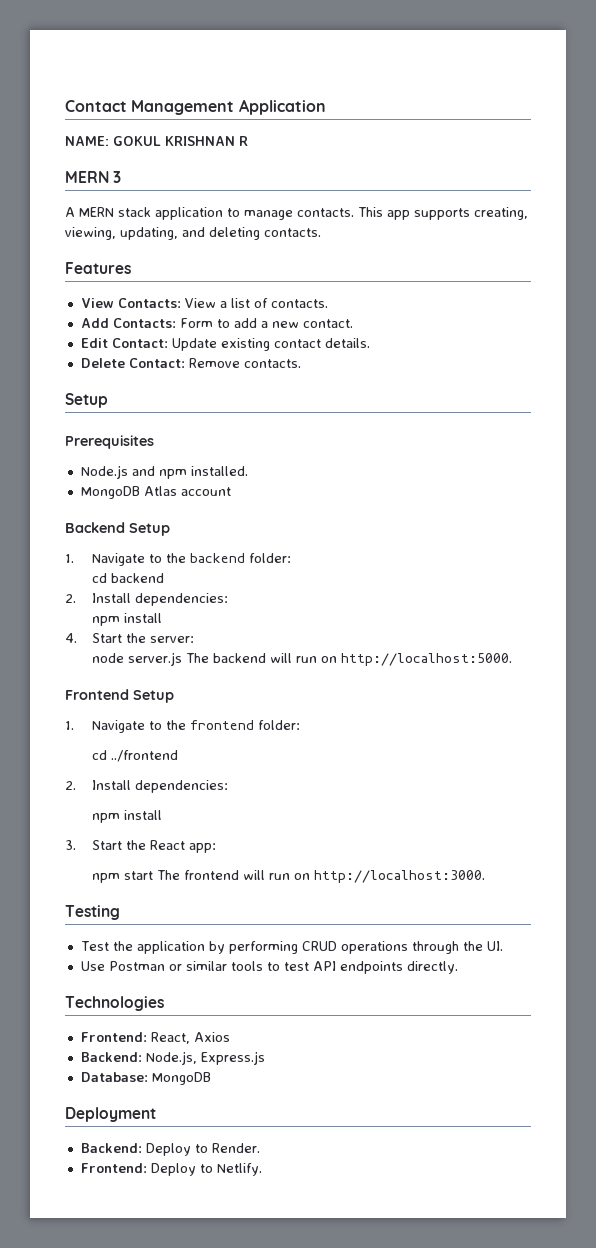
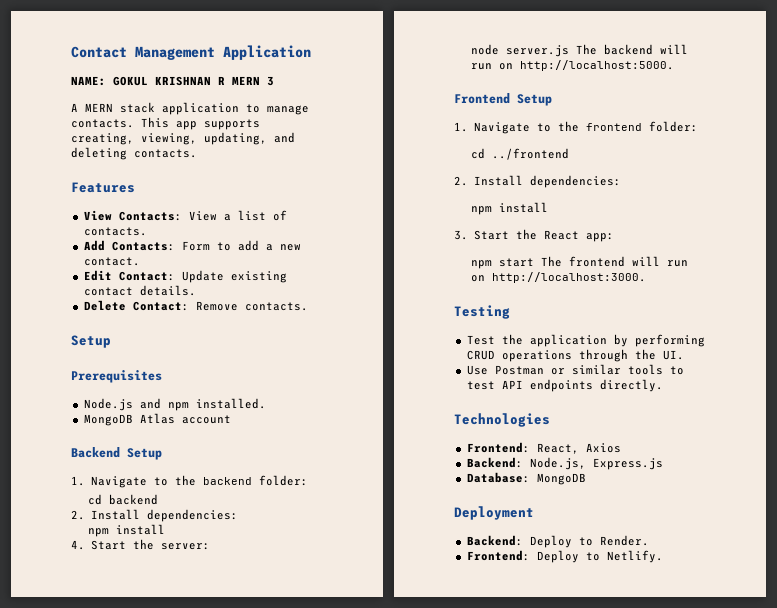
(248, 141) // -> (225, 80) none

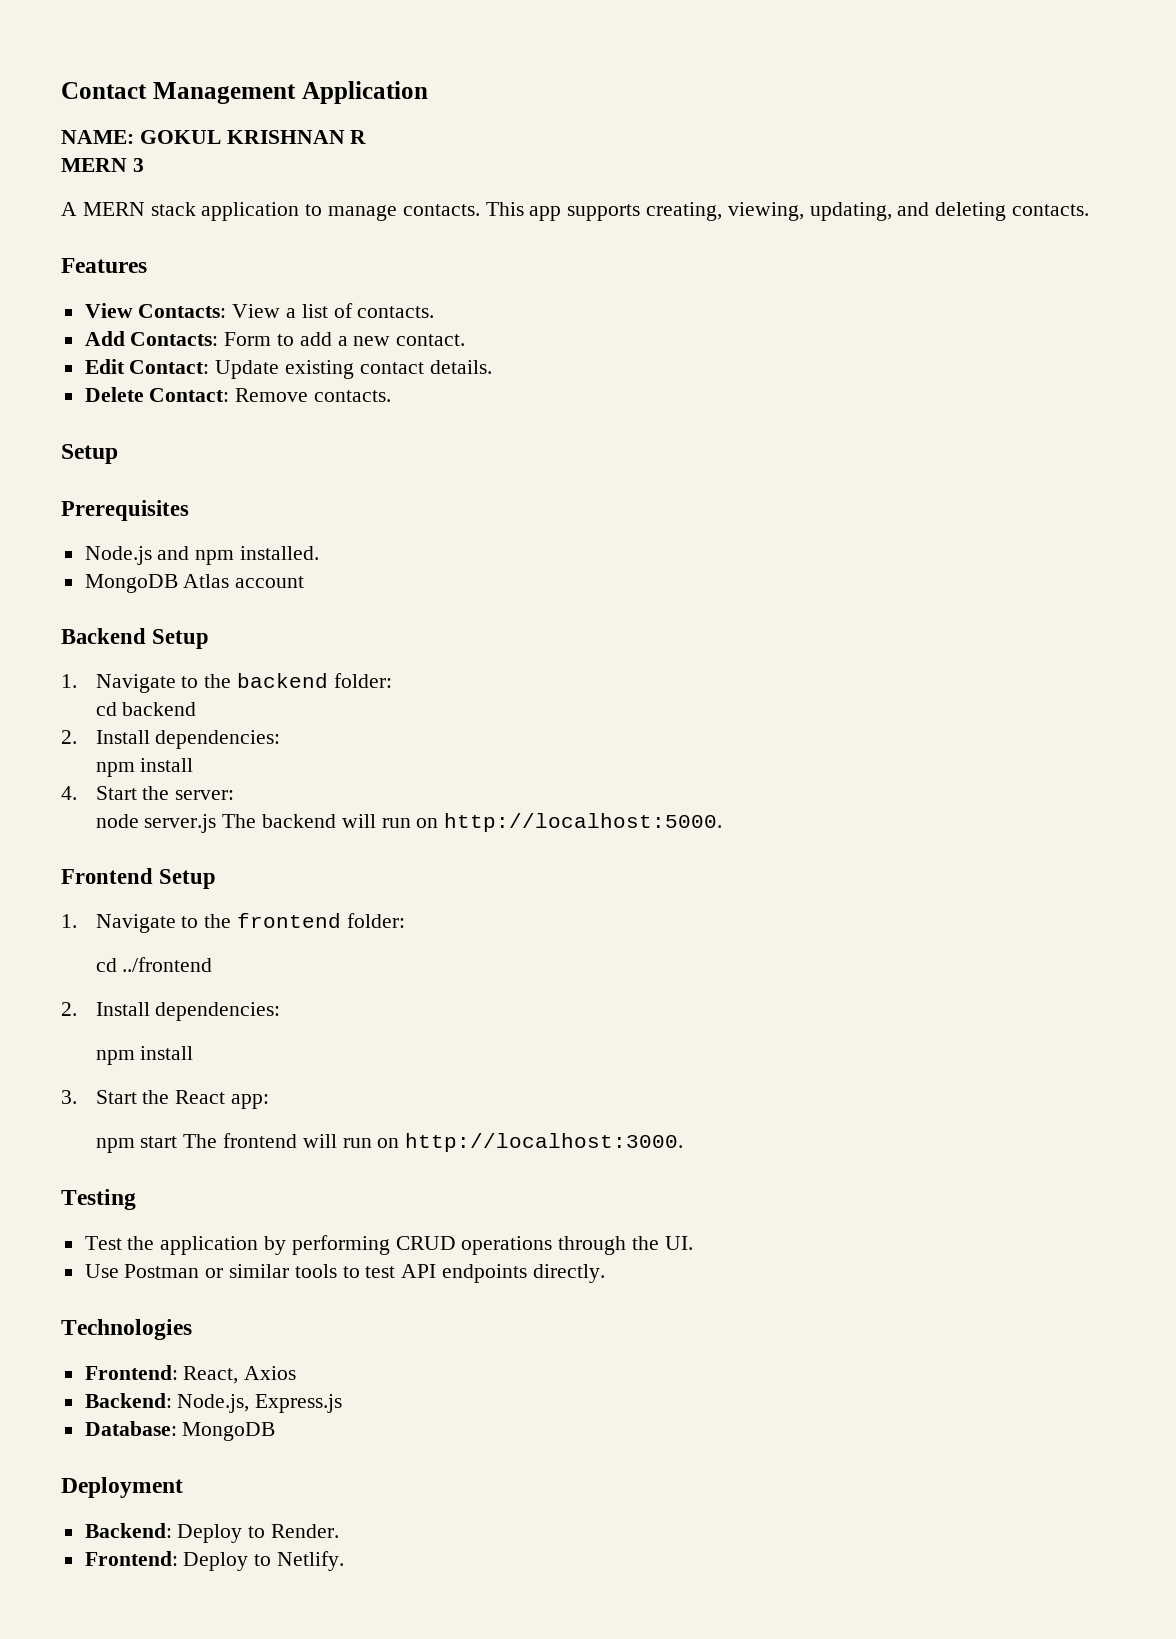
(225, 80) none -> (367, 137) //

